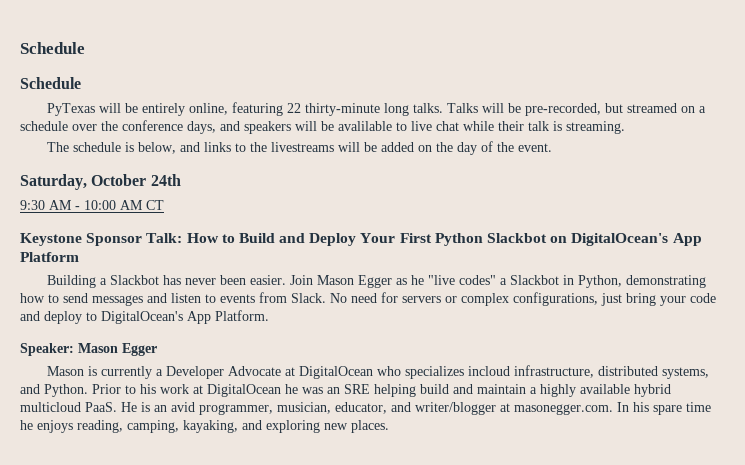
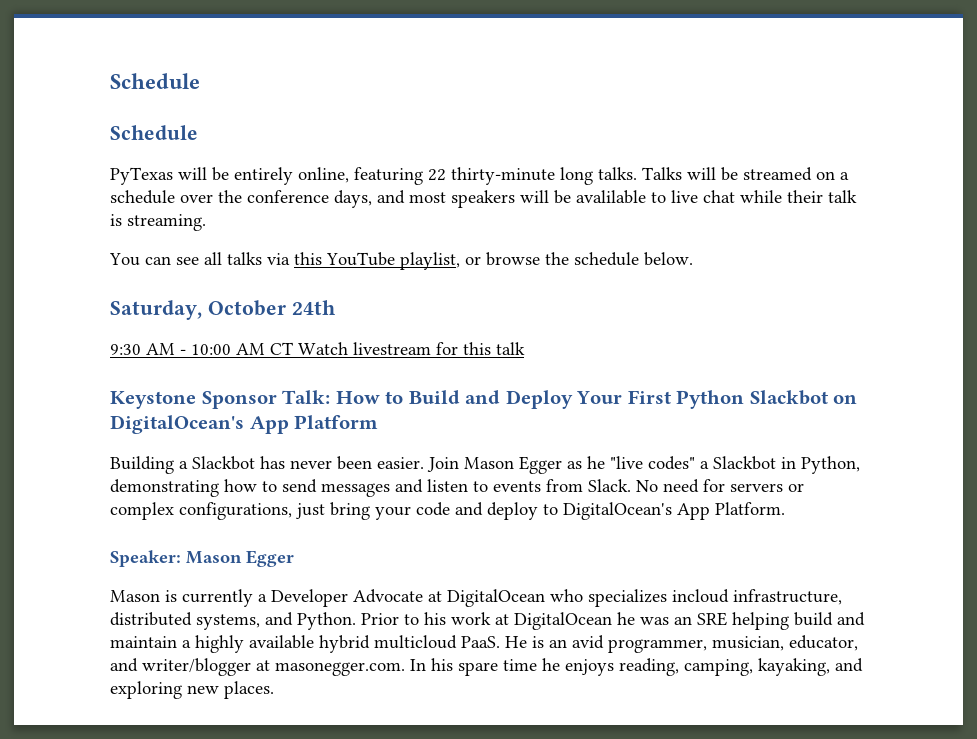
[525,103,624,116] pre-recorded, but -> (738, 174) none
(240, 126) none -> [409,192,446,203] most
[47,141,553,155] The schedule is below, and links to the livestreams will be added on the day of the event. -> [109,252,693,270] You can see all talks via this YouTube playlist, or browse the schedule below.
(164, 205) none -> [298,342,525,355] Watch livestream for this talk

